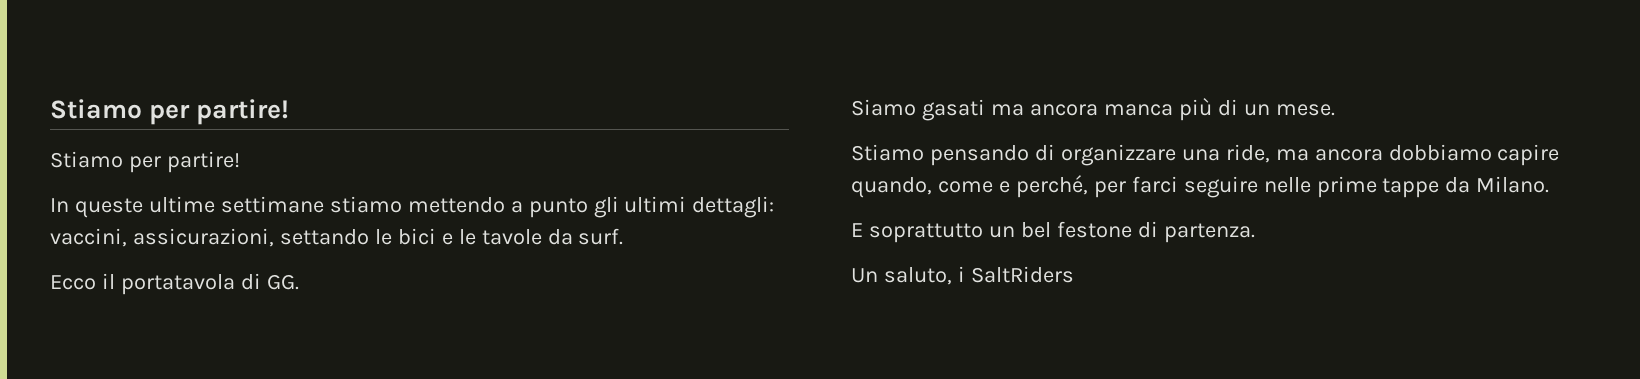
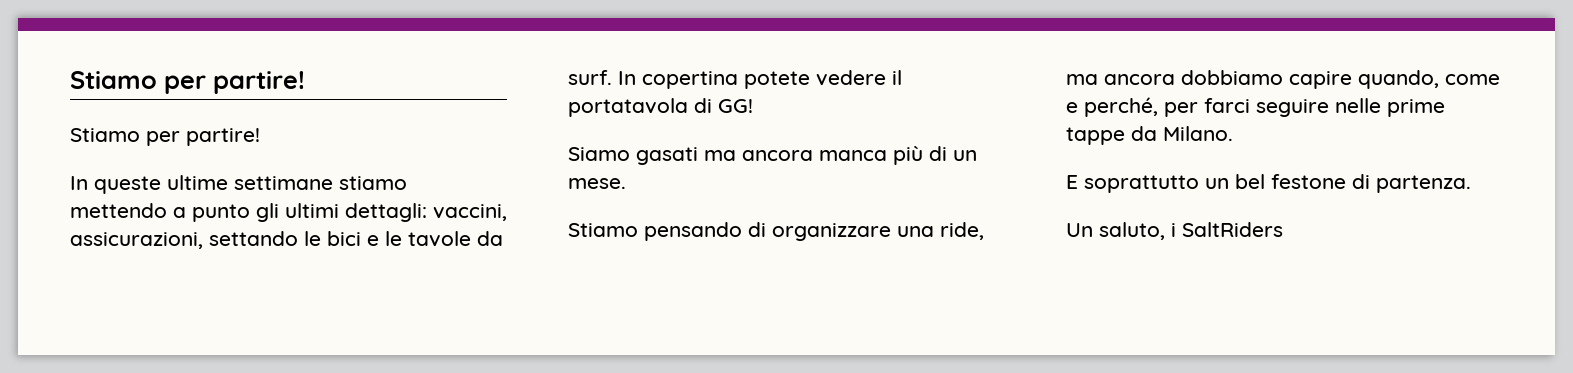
[50,275,96,290] // Ecco -> [618,70,886,89] In copertina potete vedere
[266,274,299,290] GG. -> [718,99,753,113] GG!

